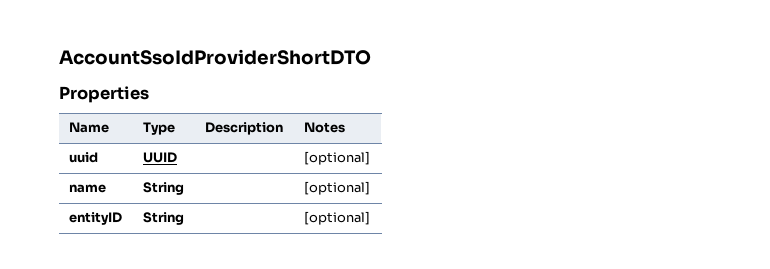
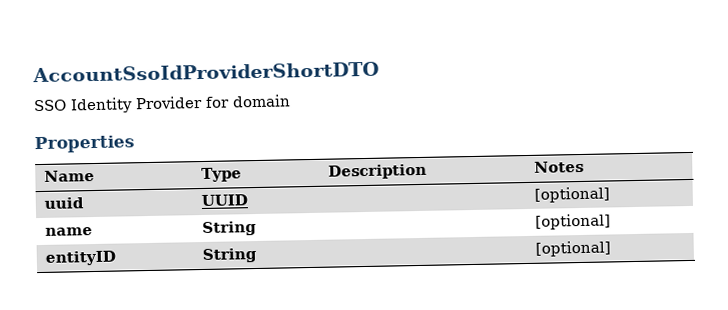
(371, 57) none -> [33,94,291,114] // SSO Identity Provider for domain

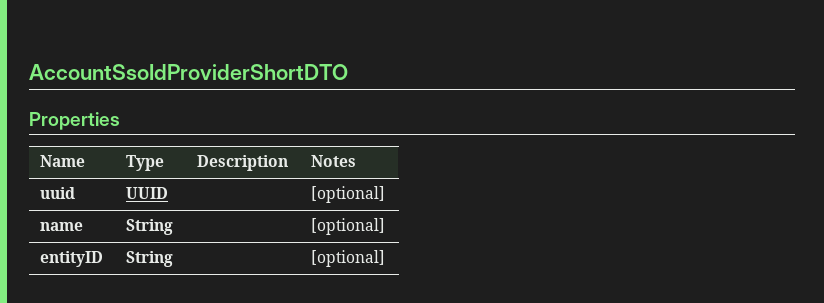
[33,94,291,114] // SSO Identity Provider for domain -> (348, 72) none

